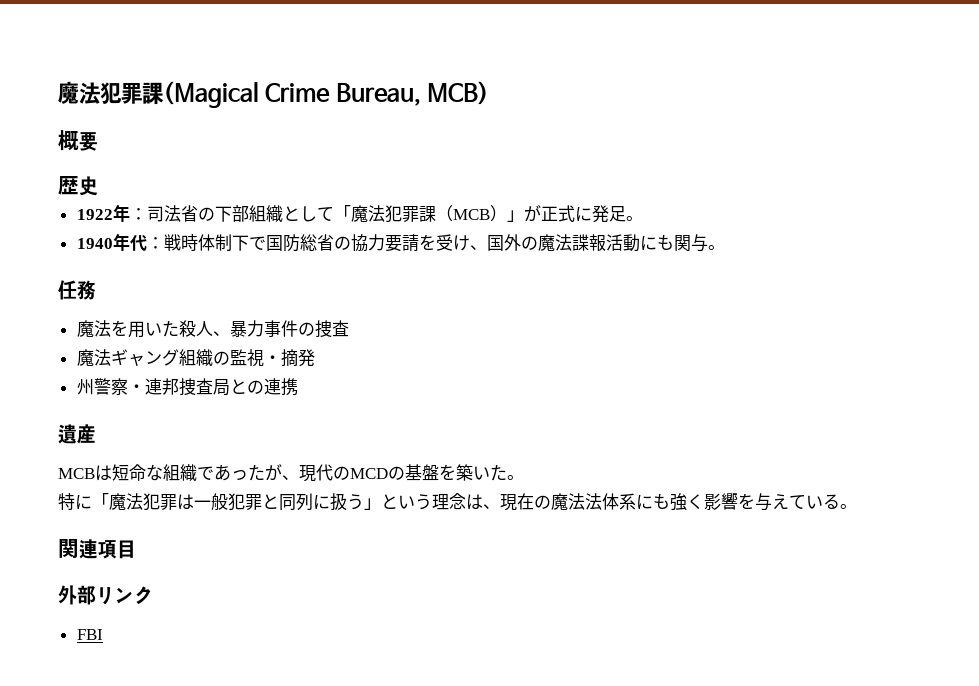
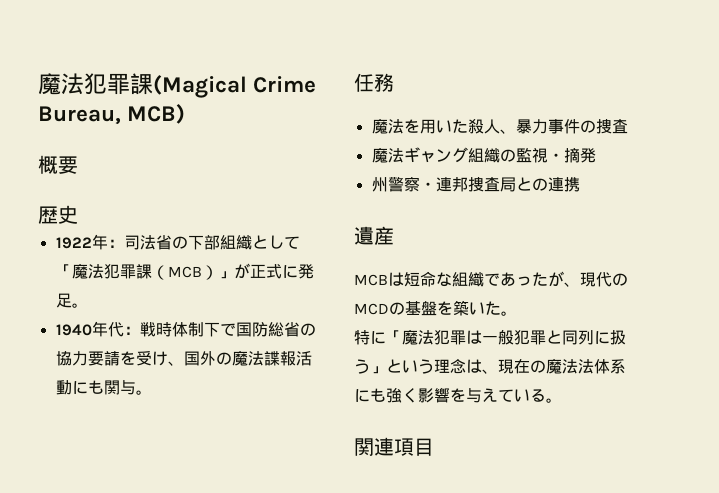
[58,585,153,605] [76,629,103,640] // 外部リンク // FBI -> (434, 447) none

